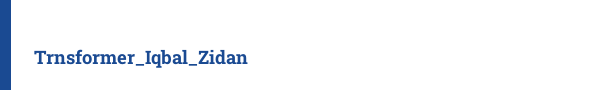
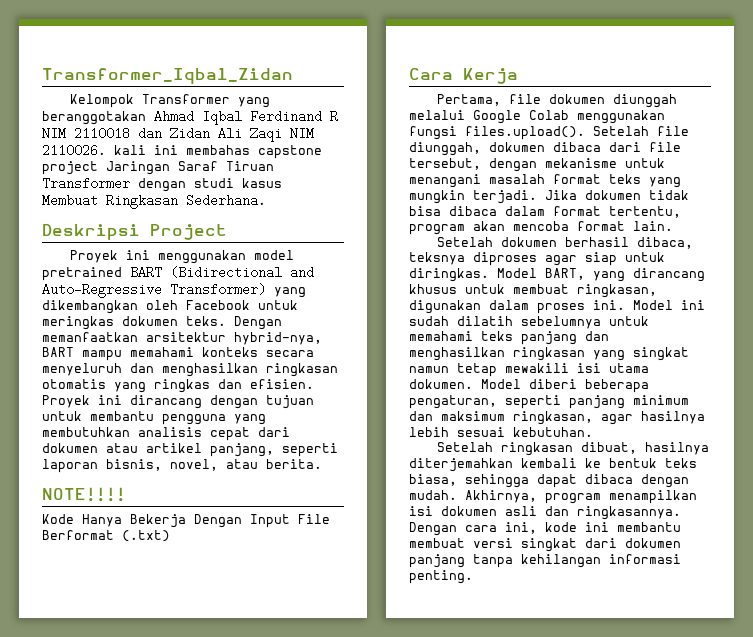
[34,49,248,68] Trnsformer_Iqbal_Zidan -> [42,68,293,84] [69,94,270,108] [42,110,338,125] [42,127,314,142] [42,144,322,159] [42,161,274,175] [42,177,282,192] [42,194,266,209] [42,224,227,240] [69,250,294,264] [42,266,314,281] [42,283,306,298] [42,300,298,314] [42,316,282,330] [42,332,322,345] [42,347,314,361] [42,363,338,377] [42,379,314,393] [42,395,314,409] [42,411,266,425] [42,427,290,441] [42,443,338,457] [42,459,322,473] [42,487,126,502] [42,514,330,528] [42,530,170,542] [409,68,518,84] [436,94,677,108] [409,110,665,124] [409,126,689,140] [409,142,681,156] [409,158,665,172] [409,174,681,188] [409,190,689,204] [409,206,681,218] [409,221,673,235] [436,237,693,249] [409,252,665,266] [409,268,705,282] [409,284,657,298] [409,300,705,314] [409,316,649,329] [409,331,609,345] [409,347,689,361] [409,363,649,377] [409,379,649,393] [409,395,689,409] [409,411,705,425] [409,427,593,437] [436,442,709,456] [409,458,697,472] [409,474,689,488] [409,490,697,504] [409,506,681,520] [409,522,681,536] [409,538,681,552] [409,554,681,568] [409,570,473,584] Transformer_Iqbal_Zidan // Kelompok Transformer yang beranggotakan Ahmad Iqbal Ferdinand R NIM 2110018 dan Zidan Ali Zaqi NIM 2110026. kali ini membahas capstone project Jaringan Saraf Tiruan Transformer dengan studi kasus Membuat Ringkasan Sederhana. // Deskripsi Project // Proyek ini menggunakan model pretrained BART (Bidirectional and Auto-Regressive Transformer) yang dikembangkan oleh Facebook untuk meringkas dokumen teks. Dengan memanfaatkan arsitektur hybrid-nya, BART mampu memahami konteks secara menyeluruh dan menghasilkan ringkasan otomatis yang ringkas dan efisien. Proyek ini dirancang dengan tujuan untuk membantu pengguna yang membutuhkan analisis cepat dari dokumen atau artikel panjang, seperti laporan bisnis, novel, atau berita. // NOTE!!!! // Kode Hanya Bekerja Dengan Input File Berformat (.txt) // Cara Kerja // Pertama, file dokumen diunggah melalui Google Colab menggunakan fungsi files.upload(). Setelah file diunggah, dokumen dibaca dari file tersebut, dengan mekanisme untuk menangani masalah format teks yang mungkin terjadi. Jika dokumen tidak bisa dibaca dalam format tertentu, program akan mencoba format lain. // Setelah dokumen berhasil dibaca, teksnya diproses agar siap untuk diringkas. Model BART, yang dirancang khusus untuk membuat ringkasan, digunakan dalam proses ini. Model ini sudah dilatih sebelumnya untuk memahami teks panjang dan menghasilkan ringkasan yang singkat namun tetap mewakili isi utama dokumen. Model diberi beberapa pengaturan, seperti panjang minimum dan maksimum ringkasan, agar hasilnya lebih sesuai kebutuhan. // Setelah ringkasan dibuat, hasilnya diterjemahkan kembali ke bentuk teks biasa, sehingga dapat dibaca dengan mudah. Akhirnya, program menampilkan isi dokumen asli dan ringkasannya. Dengan cara ini, kode ini membantu membuat versi singkat dari dokumen panjang tanpa kehilangan informasi penting.

